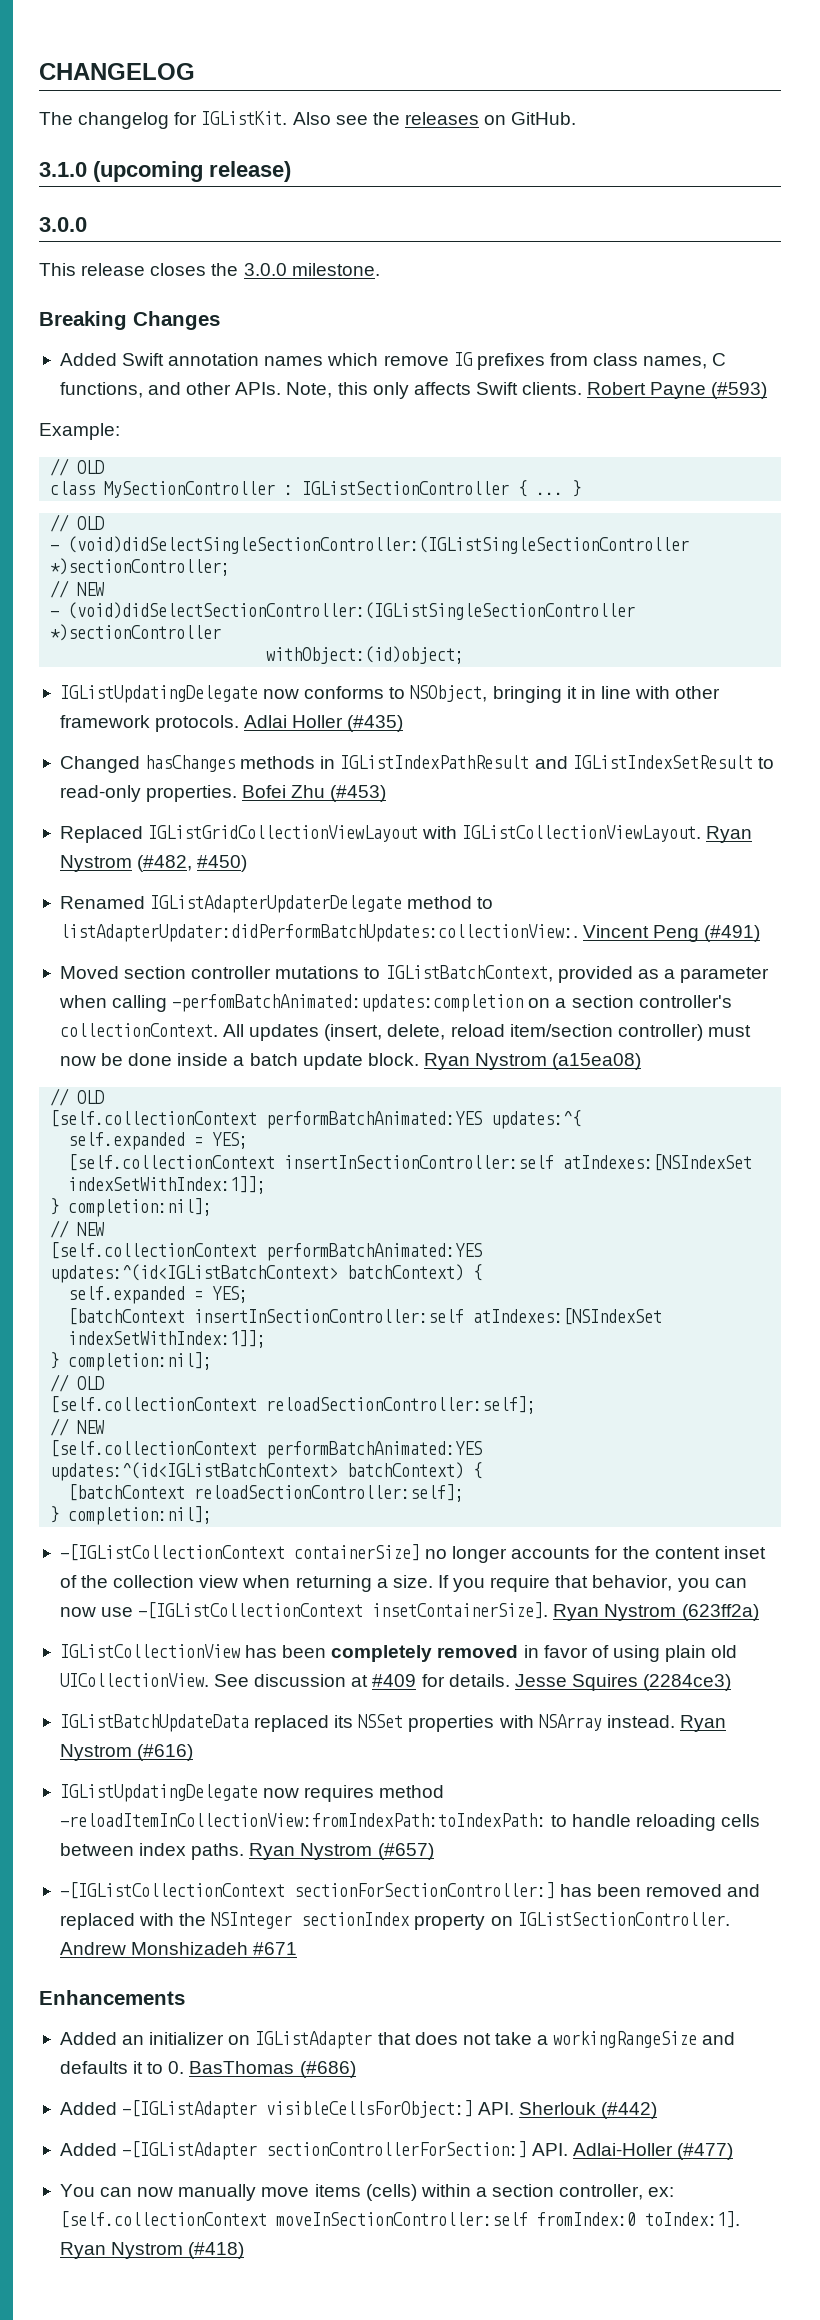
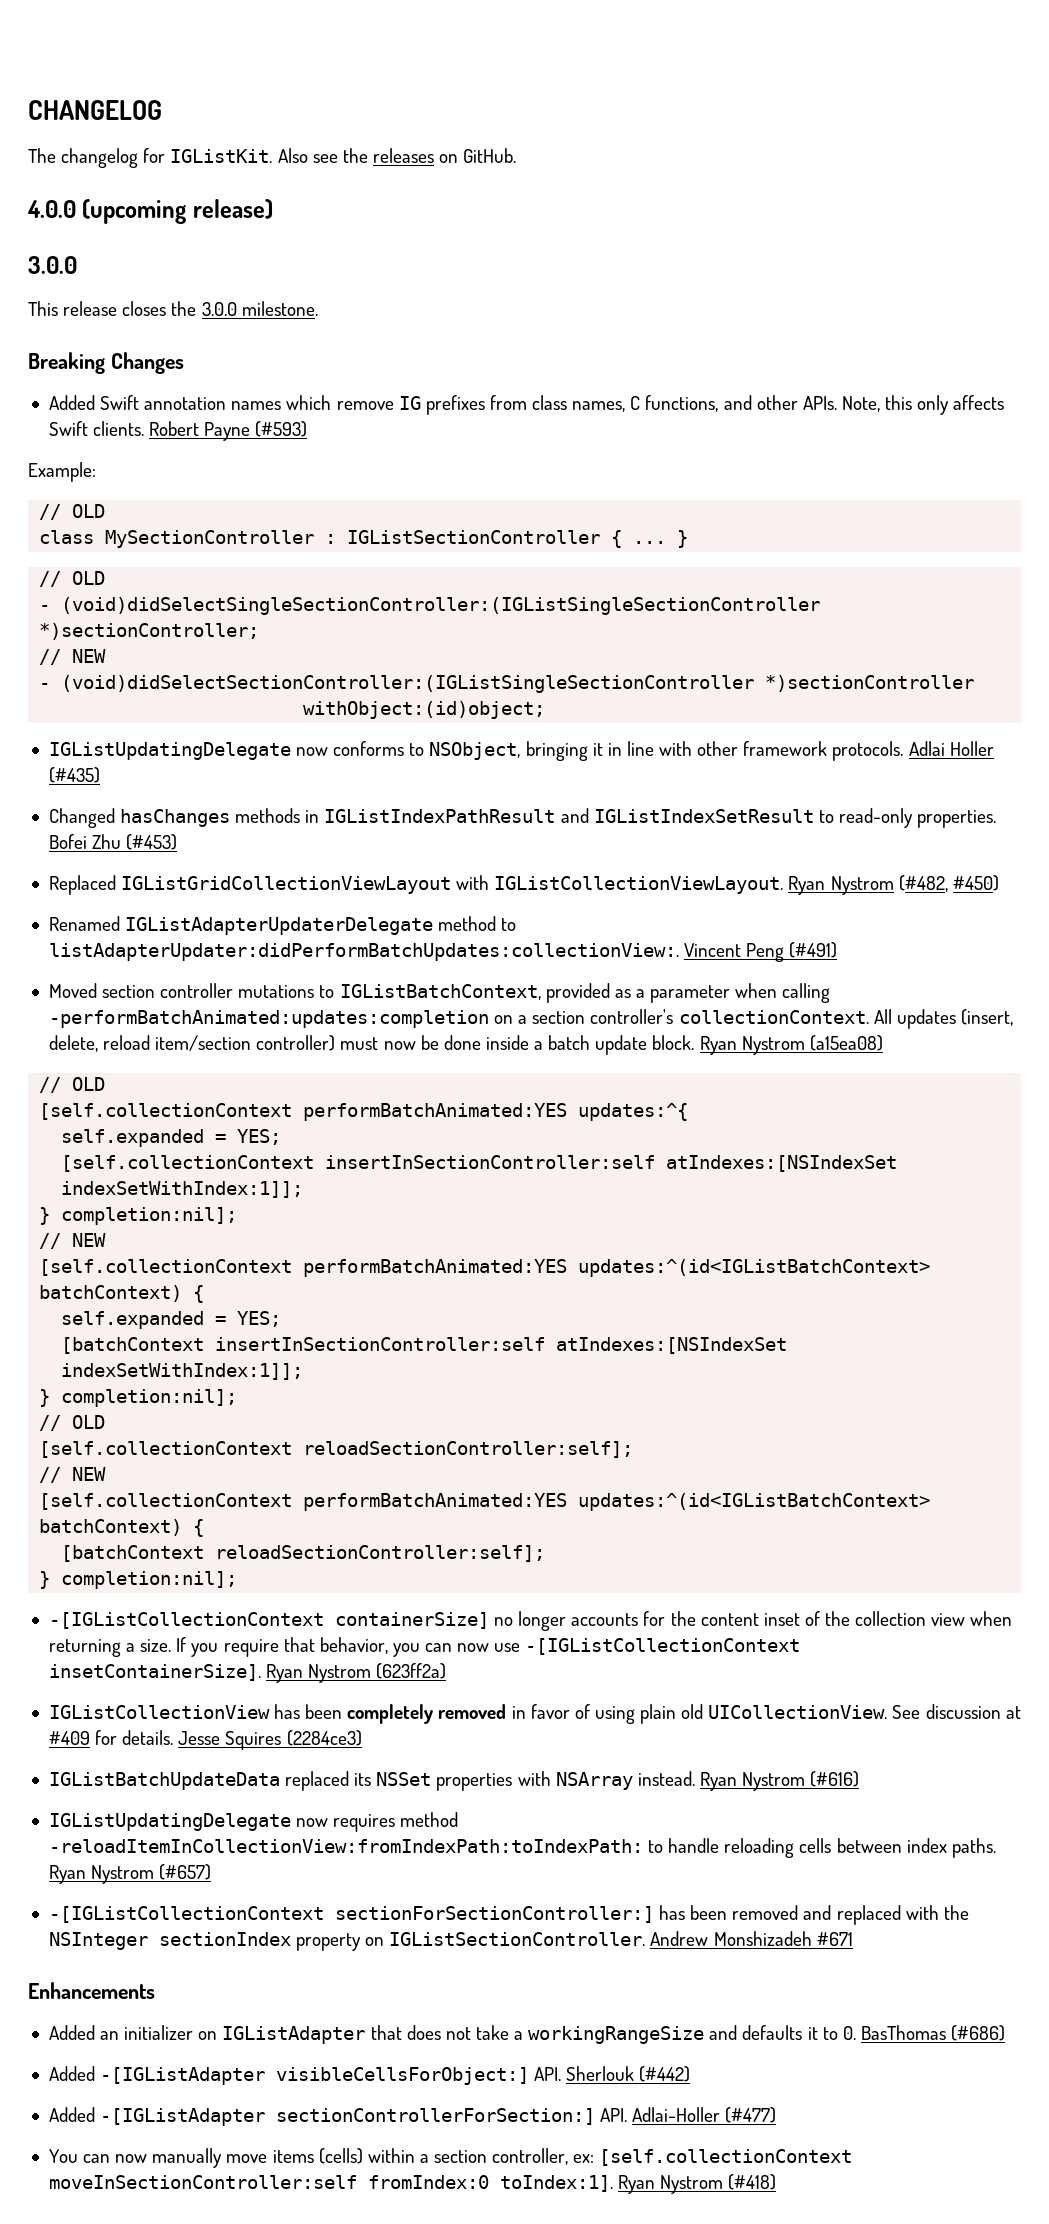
[39,162,87,177] 3.1.0 -> [27,200,76,218] 4.0.0
[172,994,524,1012] -perfomBatchAnimated:updates:completion -> [48,1010,489,1028] -performBatchAnimated:updates:completion

